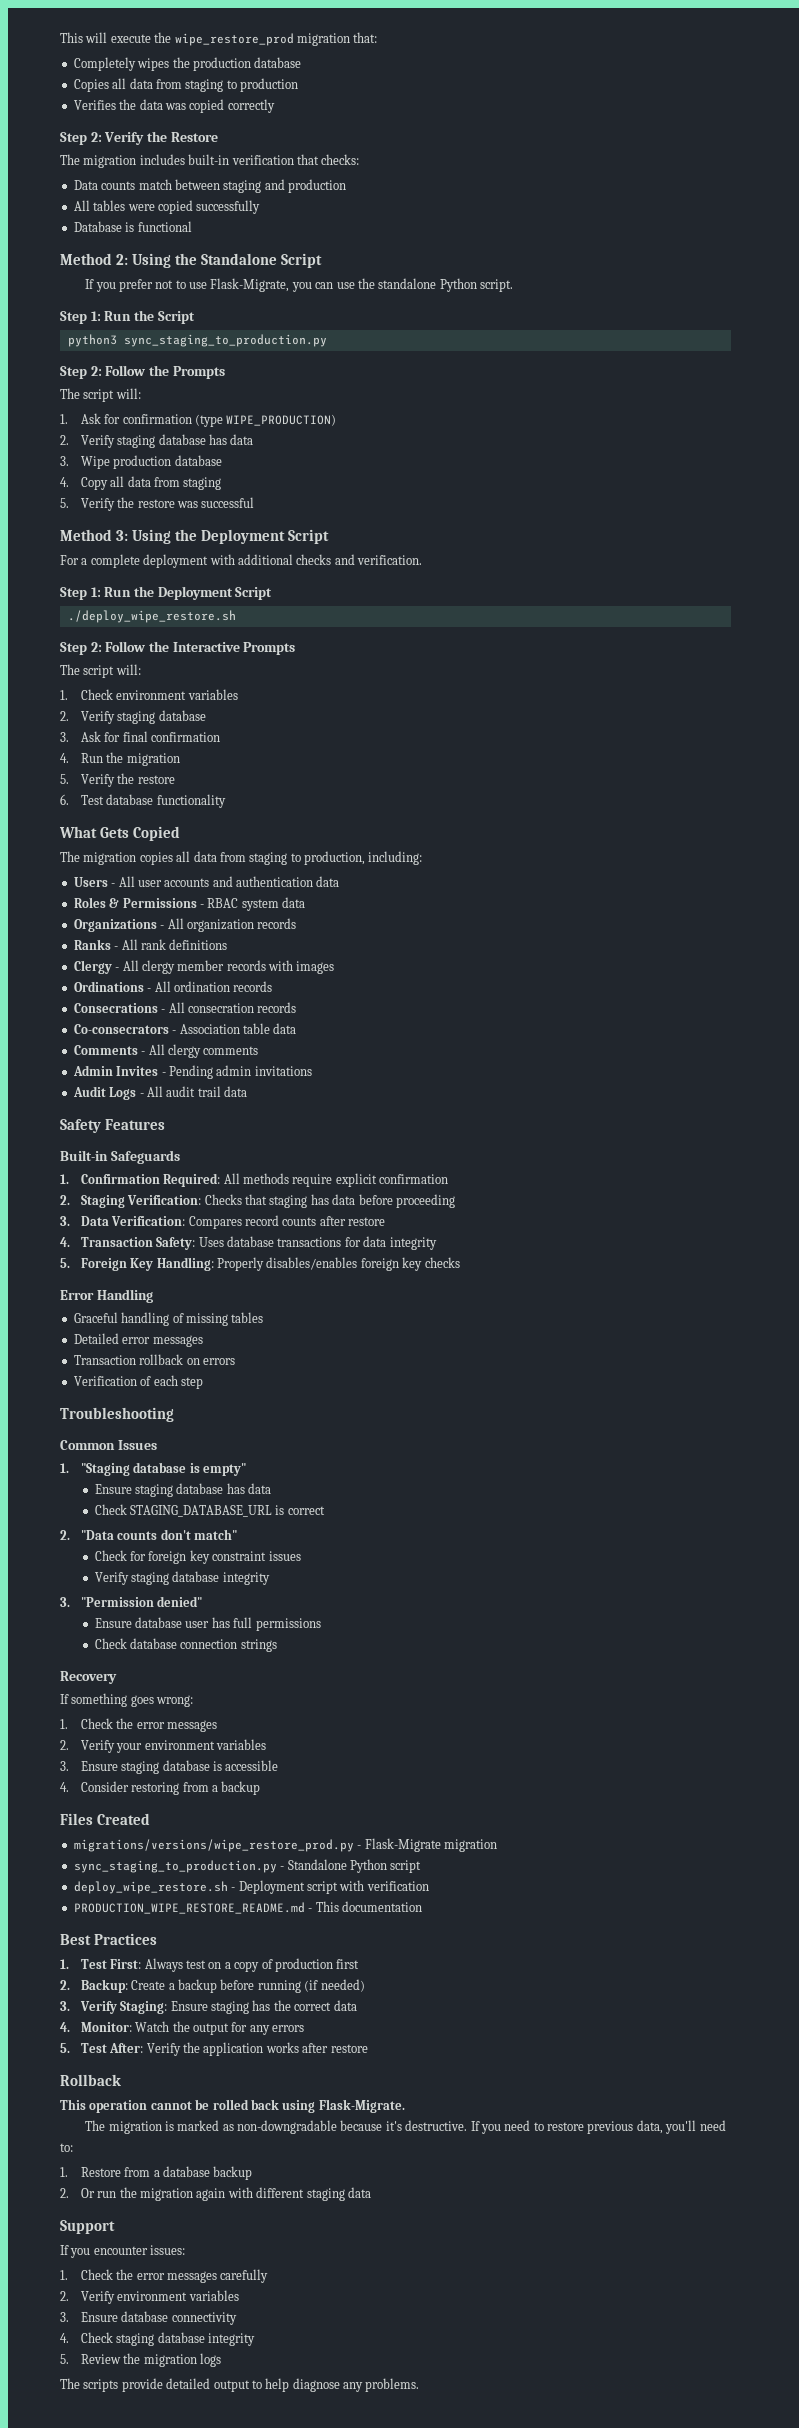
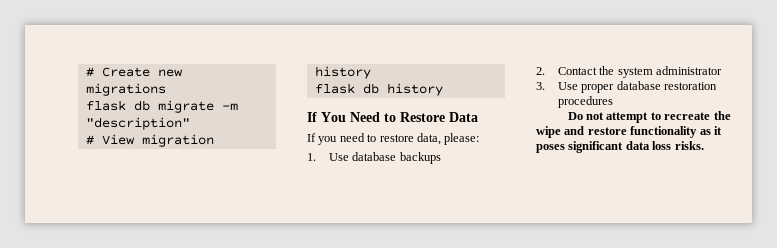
[60,32,378,46] [73,57,302,71] [73,78,298,92] [73,99,275,113] [60,131,218,145] [60,154,360,168] [73,179,346,193] [73,200,261,214] [73,221,192,232] [60,253,322,268] [85,278,514,292] [60,310,195,324] [67,334,327,347] [60,365,225,379] [60,388,141,402] [60,413,337,427] [60,434,254,448] [60,455,222,469] [60,476,222,490] [60,497,255,511] [60,529,329,544] [60,554,422,568] [60,586,273,600] [67,610,236,623] [60,641,296,655] [60,664,141,678] [60,689,238,700] [60,710,206,724] [60,731,221,742] [60,752,180,766] [60,773,175,787] [60,794,226,808] [59,826,180,841] [60,851,423,865] [73,876,340,887] [73,897,305,911] [73,918,297,932] [73,939,228,950] [73,960,335,974] [73,981,273,992] [73,1002,297,1013] [73,1023,297,1034] [73,1044,259,1058] [72,1065,312,1079] [72,1086,247,1100] [60,1119,165,1133] [60,1150,180,1164] [60,1173,449,1187] [60,1194,455,1208] [60,1215,386,1229] [60,1236,437,1250] [60,1257,460,1271] [60,1289,153,1303] [73,1312,264,1326] [73,1333,203,1347] [73,1354,235,1365] [73,1375,203,1389] [60,1407,174,1422] [60,1440,157,1450] [60,1462,247,1476] [94,1483,272,1497] [94,1504,325,1517] [60,1529,238,1540] [94,1550,301,1564] [94,1571,270,1585] [60,1596,203,1607] [94,1617,321,1631] [94,1638,277,1652] [60,1671,117,1684] [60,1693,194,1707] [60,1718,218,1732] [60,1739,267,1753] [60,1760,279,1774] [60,1781,261,1795] [60,1813,150,1825] [73,1838,497,1852] [73,1859,422,1873] [73,1880,429,1894] [73,1901,422,1914] [60,1933,157,1945] [60,1958,360,1972] [60,1979,365,1993] [60,2000,357,2014] [60,2021,305,2035] [60,2042,368,2056] [60,2074,121,2086] [60,2099,405,2113] [85,2120,468,2134] This will execute the wipe_restore_prod migration that: // Completely wipes the production database // Copies all data from staging to production // Verifies the data was copied correctly // Step 2: Verify the Restore // The migration includes built-in verification that checks: // Data counts match between staging and production // All tables were copied successfully // Database is functional // Method 2: Using the Standalone Script // If you prefer not to use Flask-Migrate, you can use the standalone Python script. // Step 1: Run the Script // python3 sync_staging_to_production.py // Step 2: Follow the Prompts // The script will: // 1. Ask for confirmation (type WIPE_PRODUCTION) // 2. Verify staging database has data // 3. Wipe production database // 4. Copy all data from staging // 5. Verify the restore was successful // Method 3: Using the Deployment Script // For a complete deployment with additional checks and verification. // Step 1: Run the Deployment Script // ./deploy_wipe_restore.sh // Step 2: Follow the Interactive Prompts // The script will: // 1. Check environment variables // 2. Verify staging database // 3. Ask for final confirmation // 4. Run the migration // 5. Verify the restore // 6. Test database functionality // What Gets Copied // The migration copies all data from staging to production, including: // Users - All user accounts and authentication data // Roles & Permissions - RBAC system data // Organizations - All organization records // Ranks - All rank definitions // Clergy - All clergy member records with images // Ordinations - All ordination records // Consecrations - All consecration records // Co-consecrators - Association table data // Comments - All clergy comments // Admin Invites - Pending admin invitations // Audit Logs - All audit trail data // Safety Features // Built-in Safeguards // 1. Confirmation Required: All methods require explicit confirmation // 2. Staging Verification: Checks that staging has data before proceeding // 3. Data Verification: Compares record counts after restore // 4. Transaction Safety: Uses database transactions for data integrity // 5. Foreign Key Handling: Properly disables/enables foreign key checks // Error Handling // Graceful handling of missing tables // Detailed error messages // Transaction rollback on errors // Verification of each step // Troubleshooting // Common Issues // 1. "Staging database is empty" // Ensure staging database has data // Check STAGING_DATABASE_URL is correct // 2. "Data counts don't match" // Check for foreign key constraint issues // Verify staging database integrity // 3. "Permission denied" // Ensure database user has full permissions // Check database connection strings // Recovery // If something goes wrong: // 1. Check the error messages // 2. Verify your environment variables // 3. Ensure staging database is accessible // 4. Consider restoring from a backup // Files Created // migrations/versions/wipe_restore_prod.py - Flask-Migrate migration // sync_staging_to_production.py - Standalone Python script // deploy_wipe_restore.sh - Deployment script with verification // PRODUCTION_WIPE_RESTORE_README.md - This documentation // Best Practices // 1. Test First: Always test on a copy of production first // 2. Backup: Create a backup before running (if needed) // 3. Verify Staging: Ensure staging has the correct data // 4. Monitor: Watch the output for any errors // 5. Test After: Verify the application works after restore // Rollback // This operation cannot be rolled back using Flask-Migrate. // The migration is marked as non-downgradable because it's destructive. -> [85,67,183,77] [85,83,166,96] [85,100,238,113] [85,117,190,130] [85,134,214,147] [314,66,371,79] [314,83,443,96] [307,112,478,122] # Create new migrations // flask db migrate -m "description" // # View migration history // flask db history // If You Need to Restore Data //
[587,2120,726,2134] [60,2143,73,2152] [60,2166,253,2180] [60,2187,371,2201] [60,2220,115,2234] [60,2245,186,2258] [60,2269,269,2283] [60,2290,239,2304] [60,2311,237,2325] [60,2332,256,2346] [60,2353,222,2367] [60,2378,420,2392] previous data, you'll need to: // 1. Restore from a database backup // 2. Or run the migration again with different staging data // Support // If you encounter issues: // 1. Check the error messages carefully // 2. Verify environment variables // 3. Ensure database connectivity // 4. Check staging database integrity // 5. Review the migration logs // The scripts provide detailed output to help diagnose any problems. -> [416,133,480,145] [307,152,441,164] [536,66,722,78] [536,81,717,93] [557,96,613,108] [567,111,731,123] [536,126,722,138] [536,141,704,153] data, please: // 1. Use database backups // 2. Contact the system administrator // 3. Use proper database restoration procedures // Do not attempt to recreate the wipe and restore functionality as it poses significant data loss risks.

